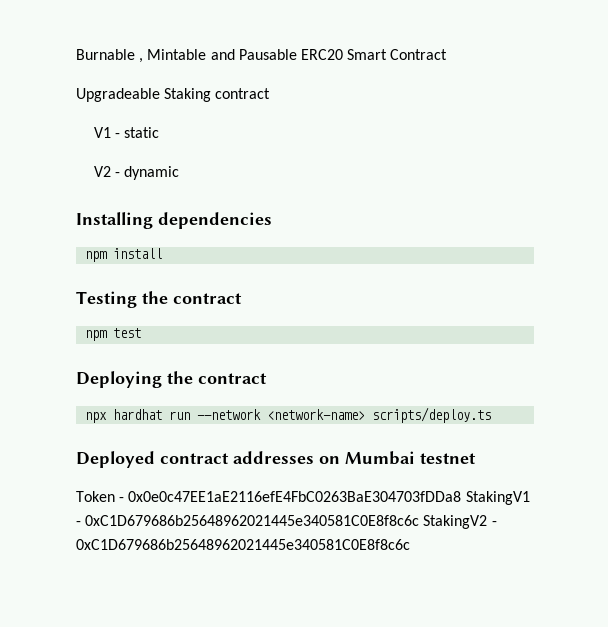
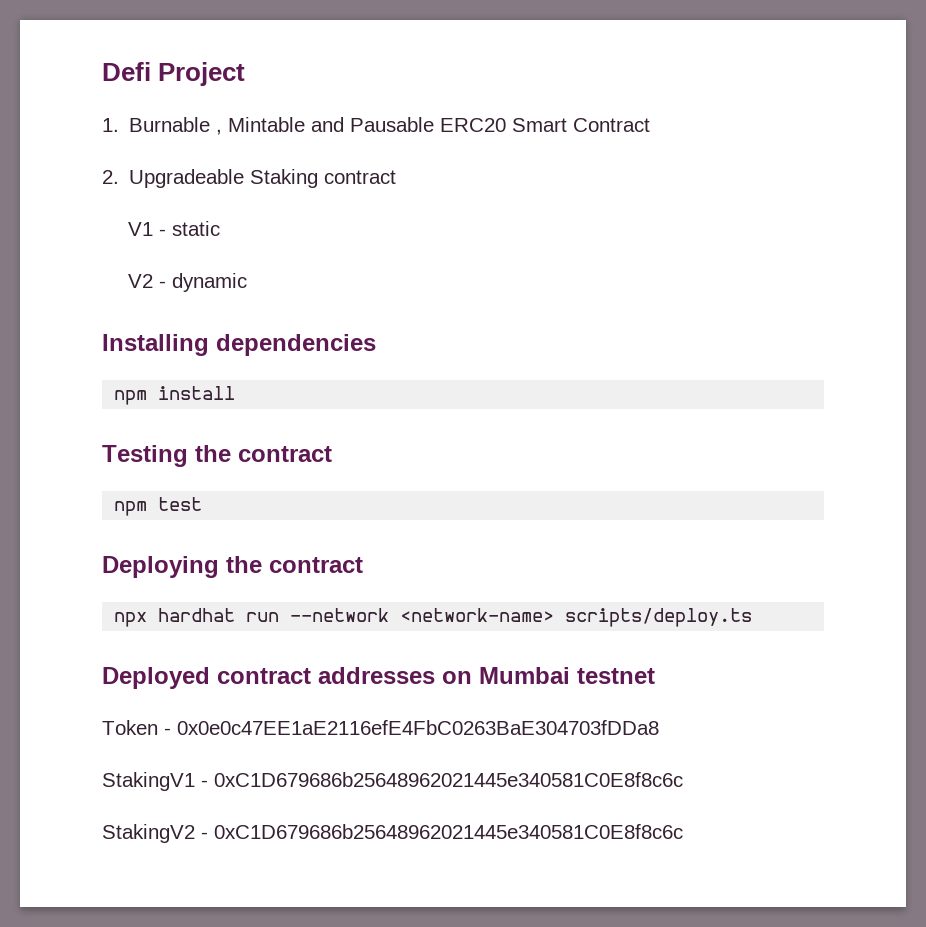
(76, 54) none -> [102,62,246,86] [102,118,119,132] Defi Project // 1.
(448, 54) none -> [102,170,119,184] 2.
(462, 496) none -> (659, 727) //
(420, 520) none -> (683, 779) //

